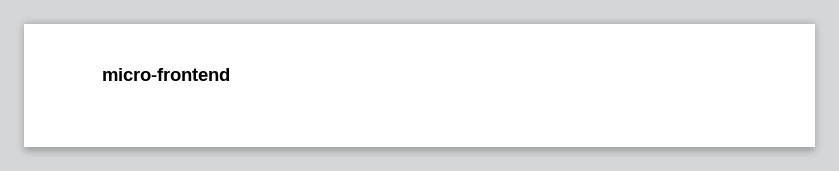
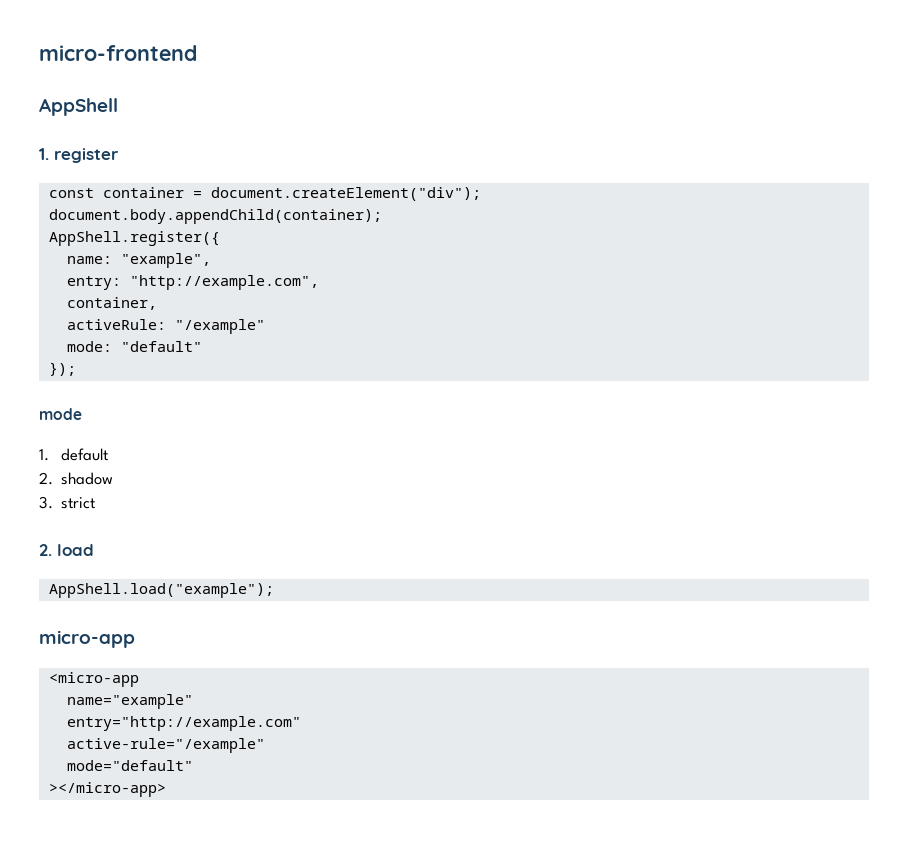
(230, 74) none -> [39,98,118,116] [39,148,119,163] [48,187,481,201] [48,209,382,224] [48,231,220,246] [66,253,211,268] [66,275,319,290] [66,297,157,310] [66,319,265,334] [66,341,202,352] [48,362,76,376] [39,408,82,420] [39,448,108,461] [39,472,114,485] [39,496,96,509] [39,544,94,556] [48,583,274,598] [39,630,135,648] [48,672,139,687] [66,694,193,709] [66,716,301,731] [66,738,265,753] [66,760,193,771] [48,782,166,797] // AppShell // 1. register // const container = document.createElement("div"); // document.body.appendChild(container); // AppShell.register({ // name: "example", // entry: "http://example.com", // container, // activeRule: "/example" // mode: "default" // }); // mode // 1. default // 2. shadow // 3. strict // 2. load // AppShell.load("example"); // micro-app // <micro-app // name="example" // entry="http://example.com" // active-rule="/example" // mode="default" // ></micro-app>

